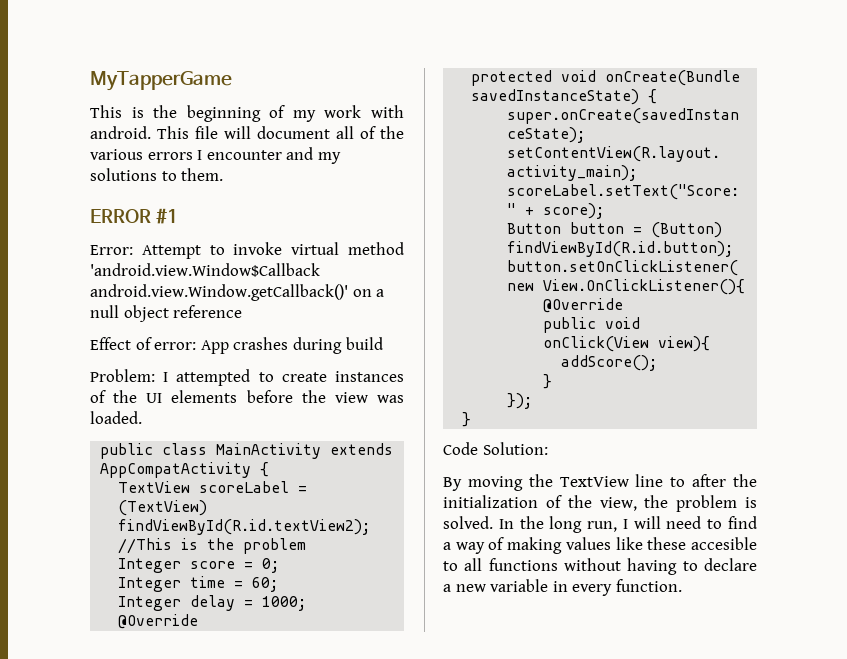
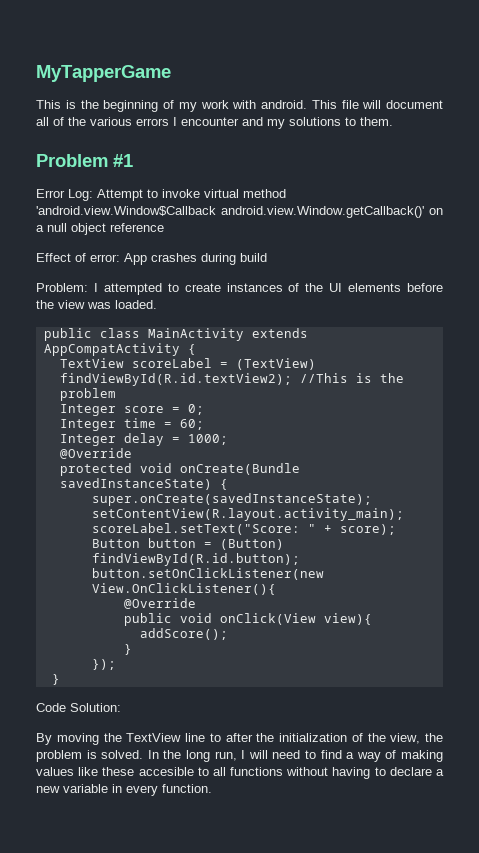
[90,209,151,223] ERROR -> [36,154,108,167] Problem
[90,245,133,255] Error: -> [36,189,93,201] Error Log:

